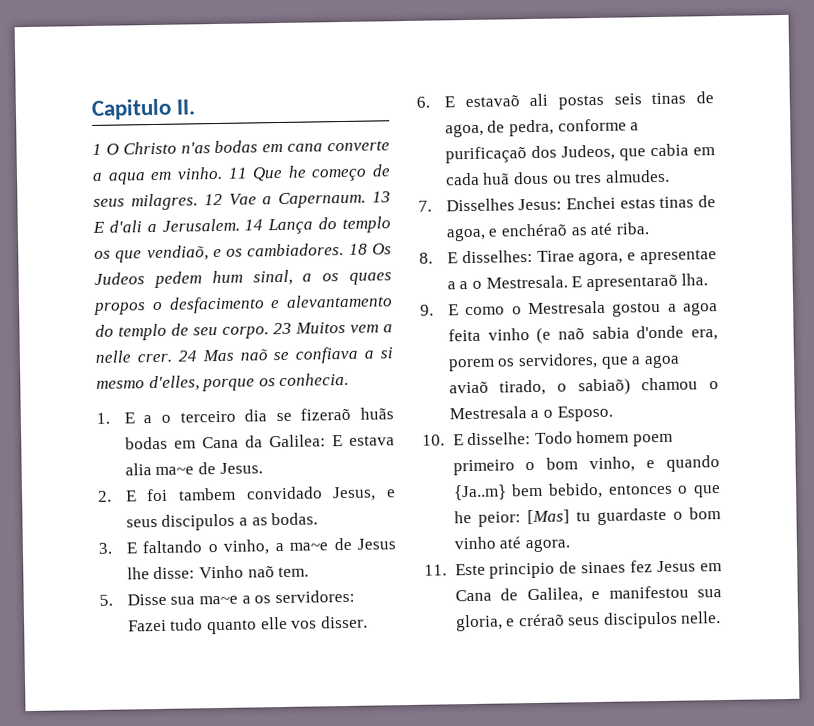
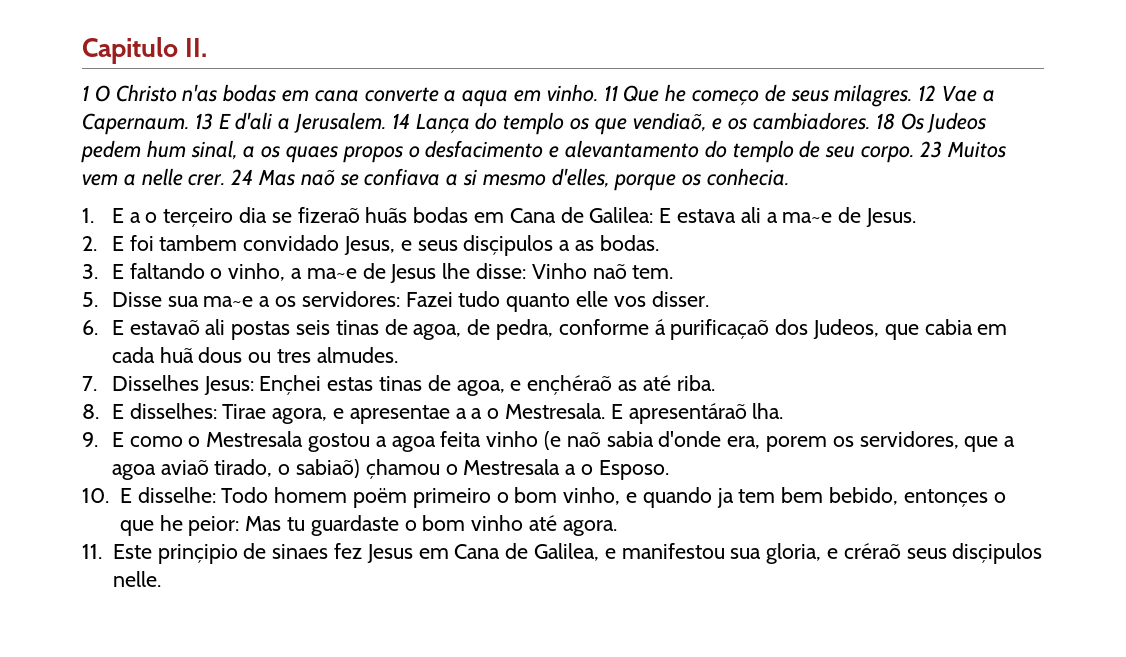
[179,410,236,423] terceiro -> [163,208,234,227] terçeiro
[244,435,263,448] da -> [560,207,584,223] de
[124,463,152,476] alia -> [740,207,778,223] ali a
[161,513,236,531] discipulos -> [463,235,554,256] disçipulos
[630,122,640,131] a -> [654,319,666,335] á
[566,196,617,210] Enchei -> [259,375,322,395] Ençhei
[501,223,568,237] enchéraõ -> [527,375,613,395] ençhéraõ
[585,274,678,292] apresentaraõ -> [628,403,747,424] apresentáraõ
[641,377,699,391] chamou -> [365,459,440,479] çhamou
[632,433,673,447] poem -> [352,488,407,508] poëm
[452,484,507,501] {Ja..m} -> [716,488,776,508] ja tem
[607,483,673,495] entonces -> [903,489,988,507] entonçes
[526,509,570,525] [Mas] -> [245,516,282,531] Mas
[489,562,556,579] principio -> [157,544,238,564] prinçipio
[602,611,678,629] discipulos -> [952,543,1043,564] disçipulos

